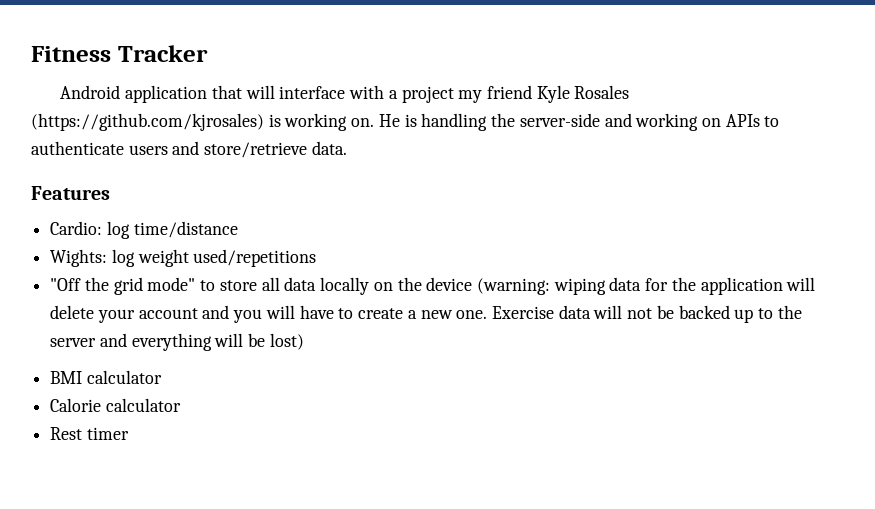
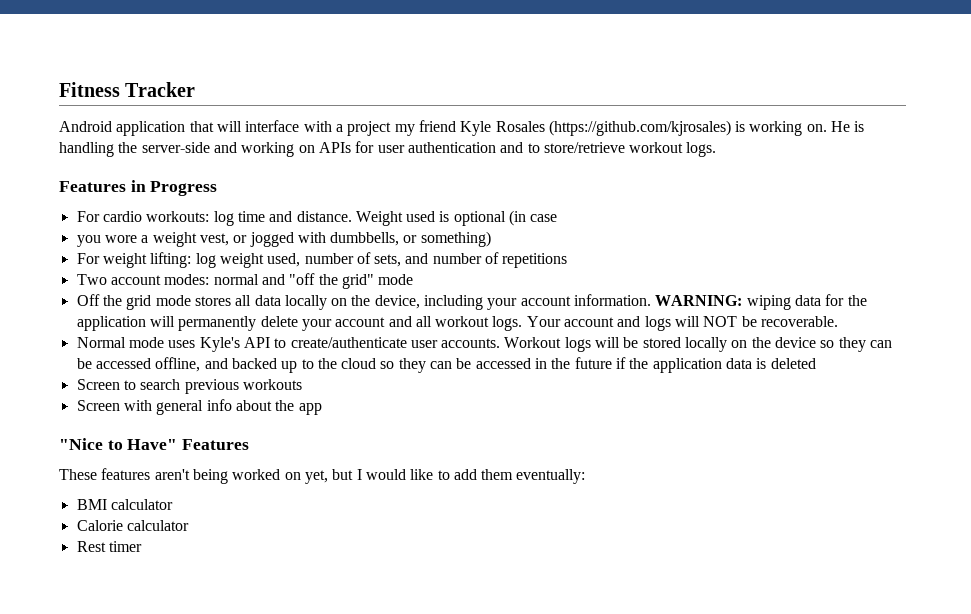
[764,116,780,127] [31,141,347,158] [31,186,110,200] [50,221,238,239] [50,249,317,267] [50,277,257,295] to authenticate users and store/retrieve data. // Features // Cardio: log time/distance // Wights: log weight used/repetitions // "Off the grid mode" to store -> [355,141,717,157] [59,180,218,196] [76,210,558,226] [76,231,491,247] [76,252,568,268] [76,273,414,289] [76,294,231,310] for user authentication and to store/retrieve workout logs. // Features in Progress // For cardio workouts: log time and distance. Weight used is optional (in case // you wore a weight vest, or jogged with dumbbells, or something) // For weight lifting: log weight used, number of sets, and number of repetitions // Two account modes: normal and "off the grid" mode // Off the grid mode stores
[426,277,550,295] device (warning: -> [374,294,743,310] device, including your account information. WARNING:
(816, 284) none -> [178,316,257,331] permanently
[233,305,802,323] [50,333,304,351] you will have to create a new one. Exercise data will not be backed up to the server and everything will be lost) -> [415,316,839,331] [76,337,893,352] [76,357,816,373] [76,379,302,394] [76,399,322,415] [59,438,250,450] [59,468,586,484] all workout logs. Your account and logs will NOT be recoverable. // Normal mode uses Kyle's API to create/authenticate user accounts. Workout logs will be stored locally on the device so they can be accessed offline, and backed up to the cloud so they can be accessed in the future if the application data is deleted // Screen to search previous workouts // Screen with general info about the app // "Nice to Have" Features // These features aren't being worked on yet, but I would like to add them eventually:

